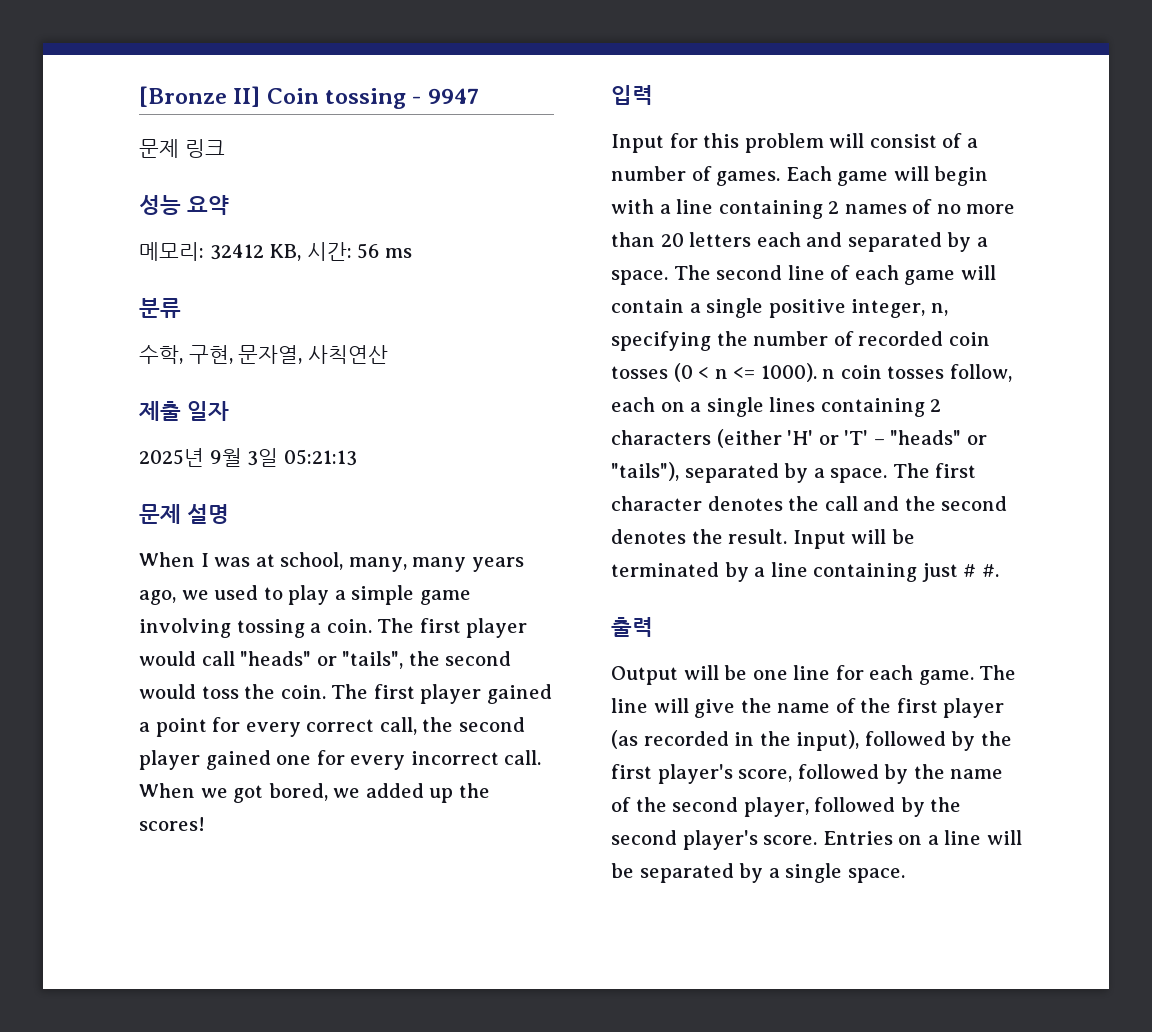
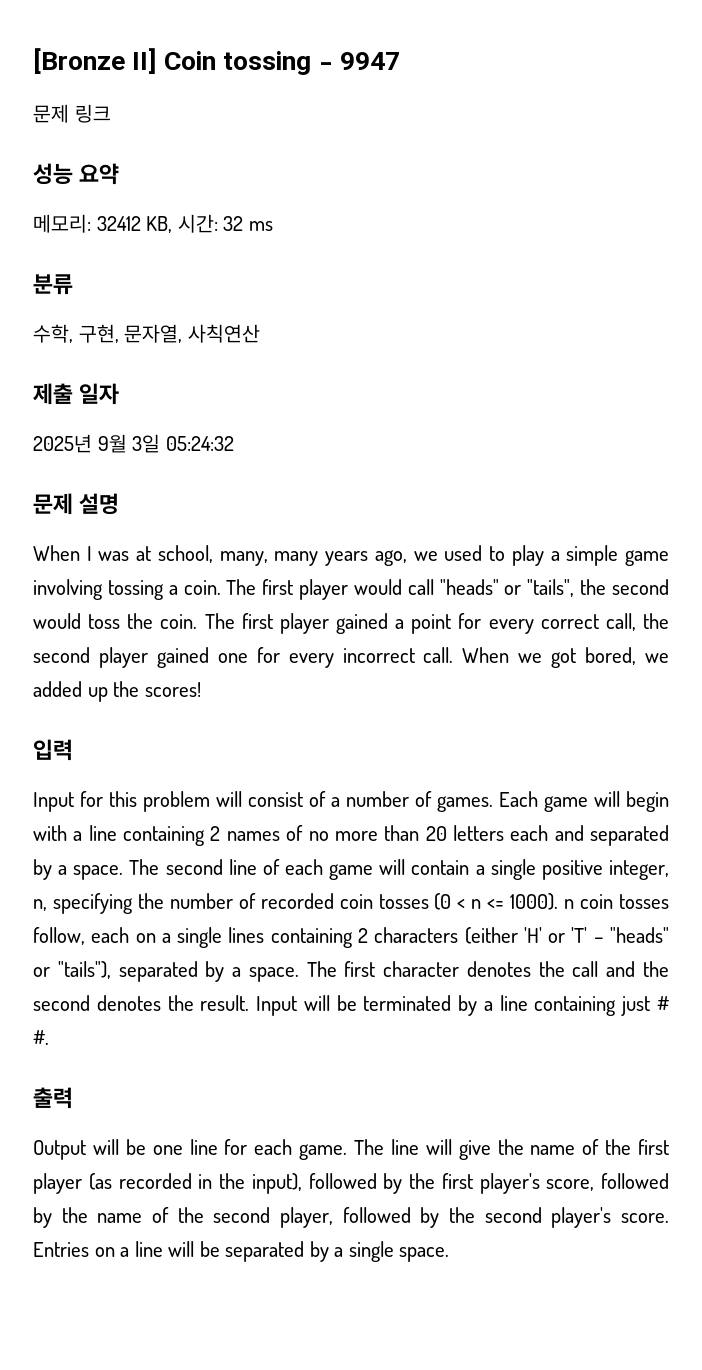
[357,243,380,259] 56 -> [223,216,244,231] 32
[283,449,357,466] 05:21:13 -> [165,436,234,451] 05:24:32

